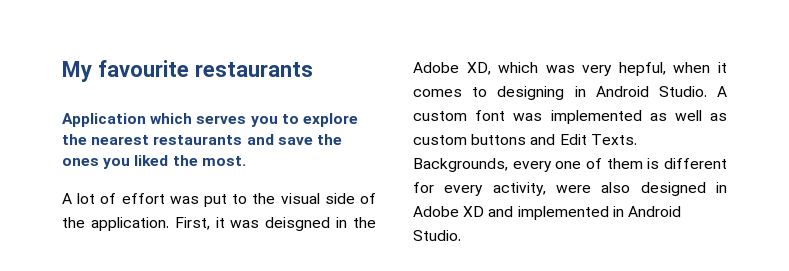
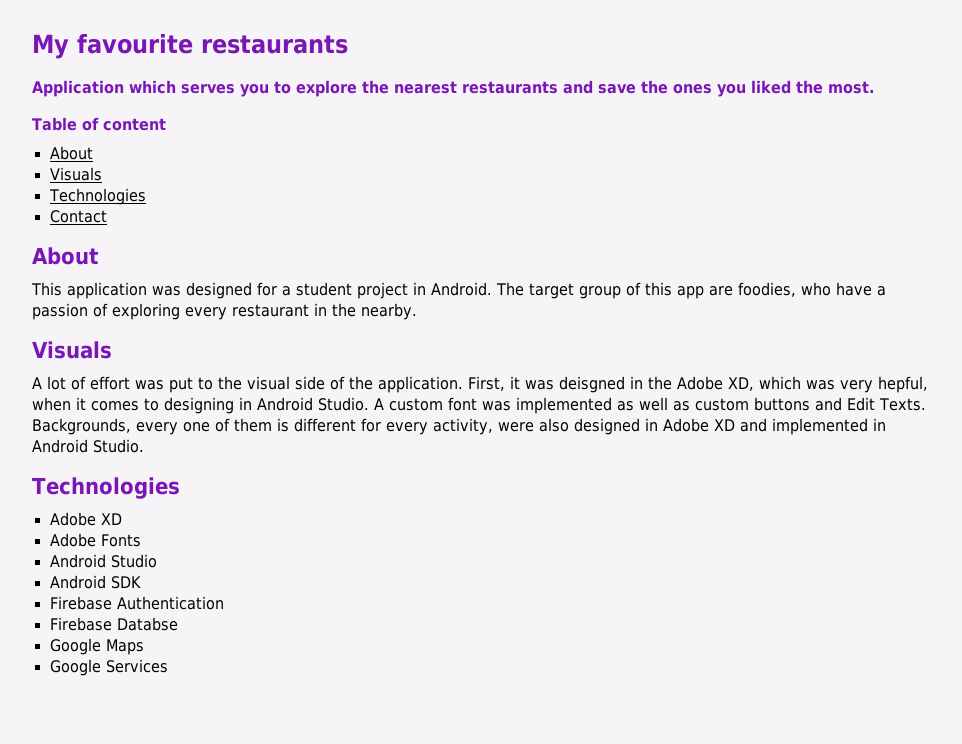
(246, 161) none -> [32,117,166,131] [49,146,93,160] [49,167,102,181] [48,188,146,205] [49,210,107,223] [32,247,99,265] [31,282,886,299] [32,303,417,320] [32,341,112,359] // Table of content // About // Visuals // Technologies // Contact // About // This application was designed for a student project in Android. The target group of this app are foodies, who have a passion of exploring every restaurant in the nearby. // Visuals
(461, 235) none -> [32,477,180,499] [49,512,122,526] [49,533,141,547] [49,554,157,568] [49,575,141,589] [49,596,224,610] [49,617,178,631] [49,638,144,655] [49,659,168,676] // Technologies // Adobe XD // Adobe Fonts // Android Studio // Android SDK // Firebase Authentication // Firebase Databse // Google Maps // Google Services

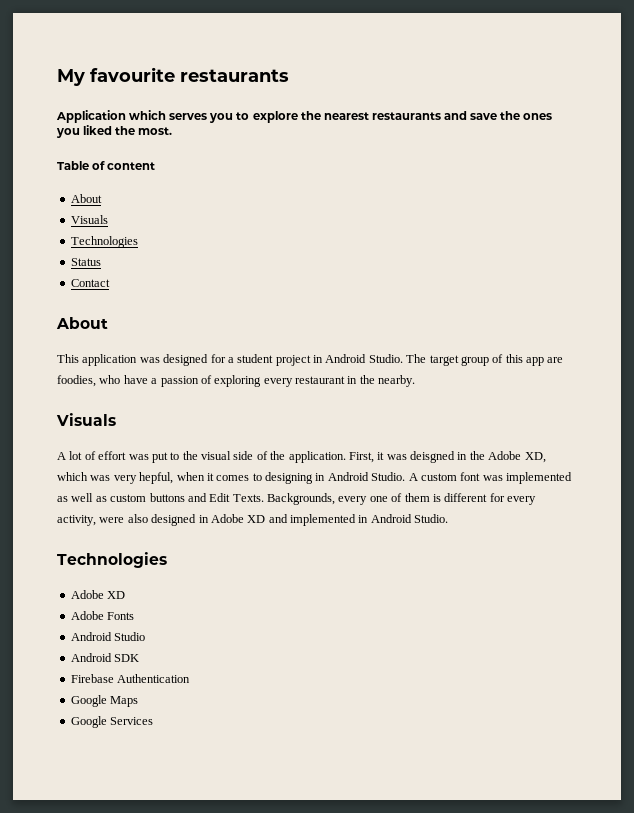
(146, 196) none -> [70,258,101,266] // Status
[431,282,492,296] Android. -> [325,354,403,363] Android Studio.
[49,617,178,631] // Firebase Databse -> (191, 678) none

